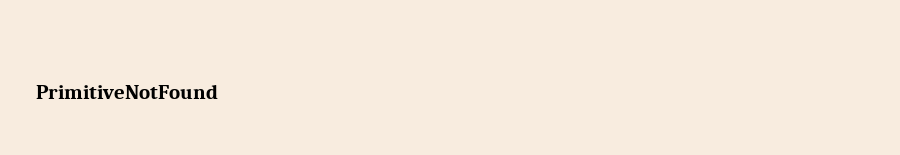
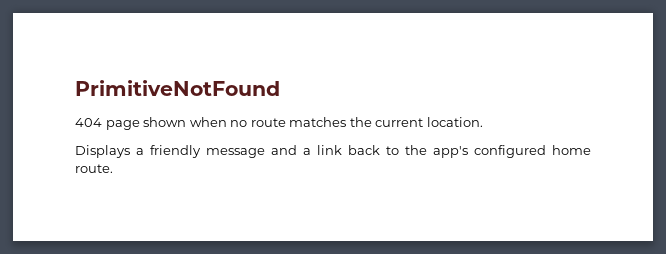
(218, 91) none -> [75,117,483,130] [75,145,591,158] [75,164,113,173] // 404 page shown when no route matches the current location. // Displays a friendly message and a link back to the app's configured home route.

